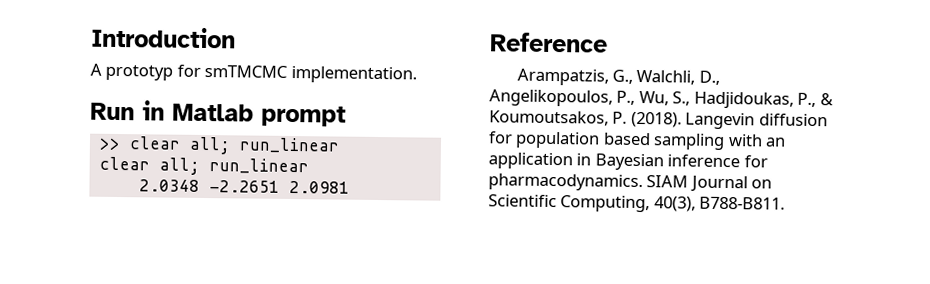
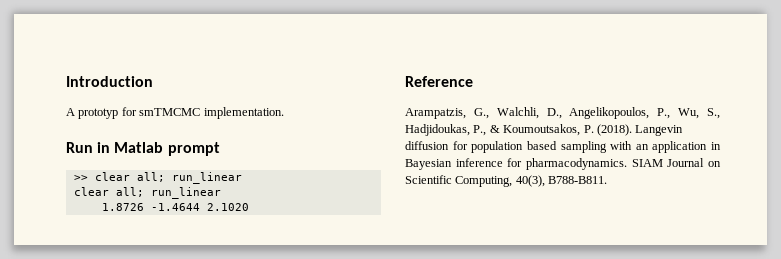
[138,179,350,194] 2.0348 -2.2651 2.0981 -> [101,203,249,211] 1.8726 -1.4644 2.1020

